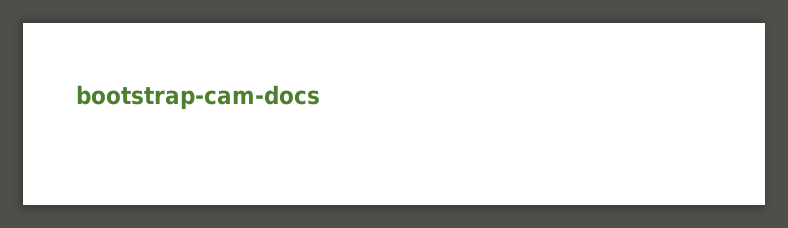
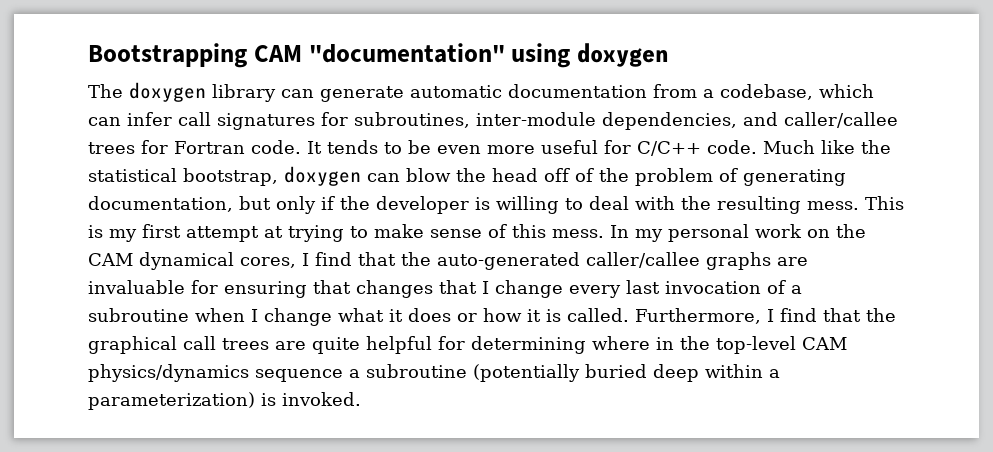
[76,85,320,109] bootstrap-cam-docs -> [88,43,668,68] [88,82,874,102] [88,112,898,130] [88,140,891,156] [88,166,846,186] [88,196,904,214] [88,224,866,242] [88,252,808,270] [88,280,802,298] [88,308,896,326] [88,336,847,354] [88,364,780,382] [88,392,361,410] Bootstrapping CAM "documentation" using doxygen // The doxygen library can generate automatic documentation from a codebase, which can infer call signatures for subroutines, inter-module dependencies, and caller/callee trees for Fortran code. It tends to be even more useful for C/C++ code. Much like the statistical bootstrap, doxygen can blow the head off of the problem of generating documentation, but only if the developer is willing to deal with the resulting mess. This is my first attempt at trying to make sense of this mess. In my personal work on the CAM dynamical cores, I find that the auto-generated caller/callee graphs are invaluable for ensuring that changes that I change every last invocation of a subroutine when I change what it does or how it is called. Furthermore, I find that the graphical call trees are quite helpful for determining where in the top-level CAM physics/dynamics sequence a subroutine (potentially buried deep within a parameterization) is invoked.

